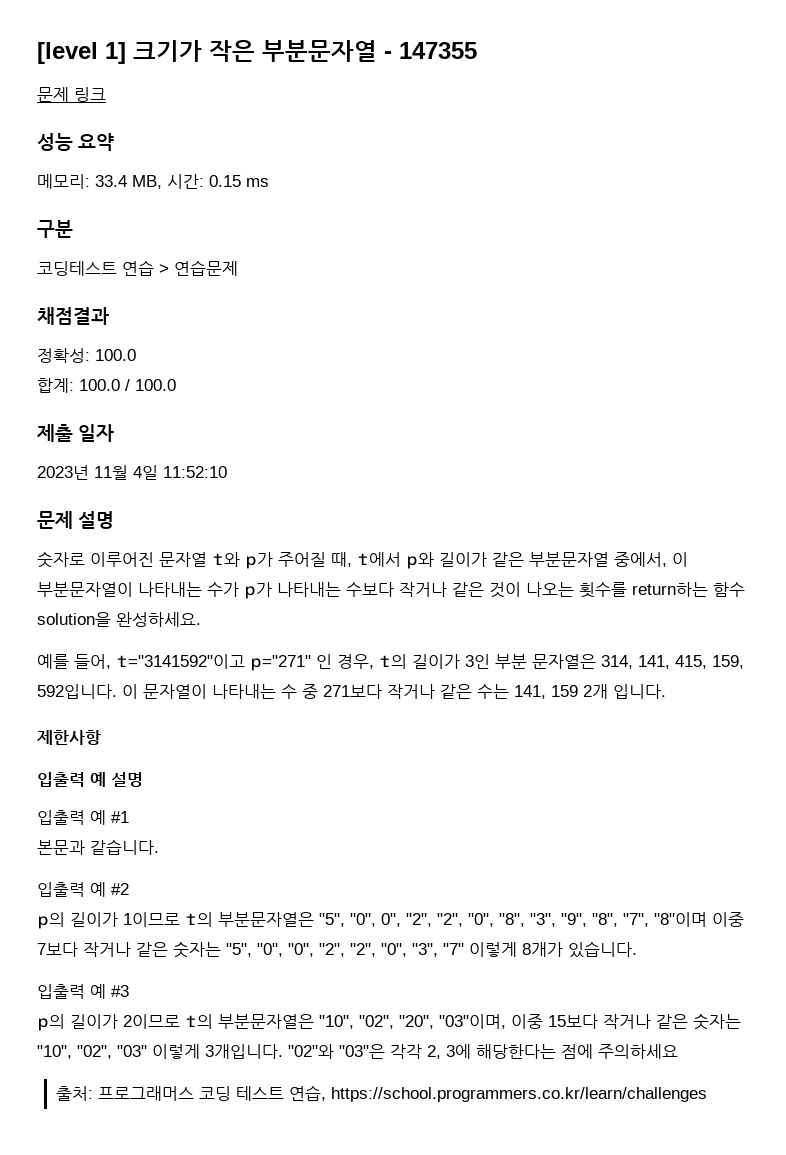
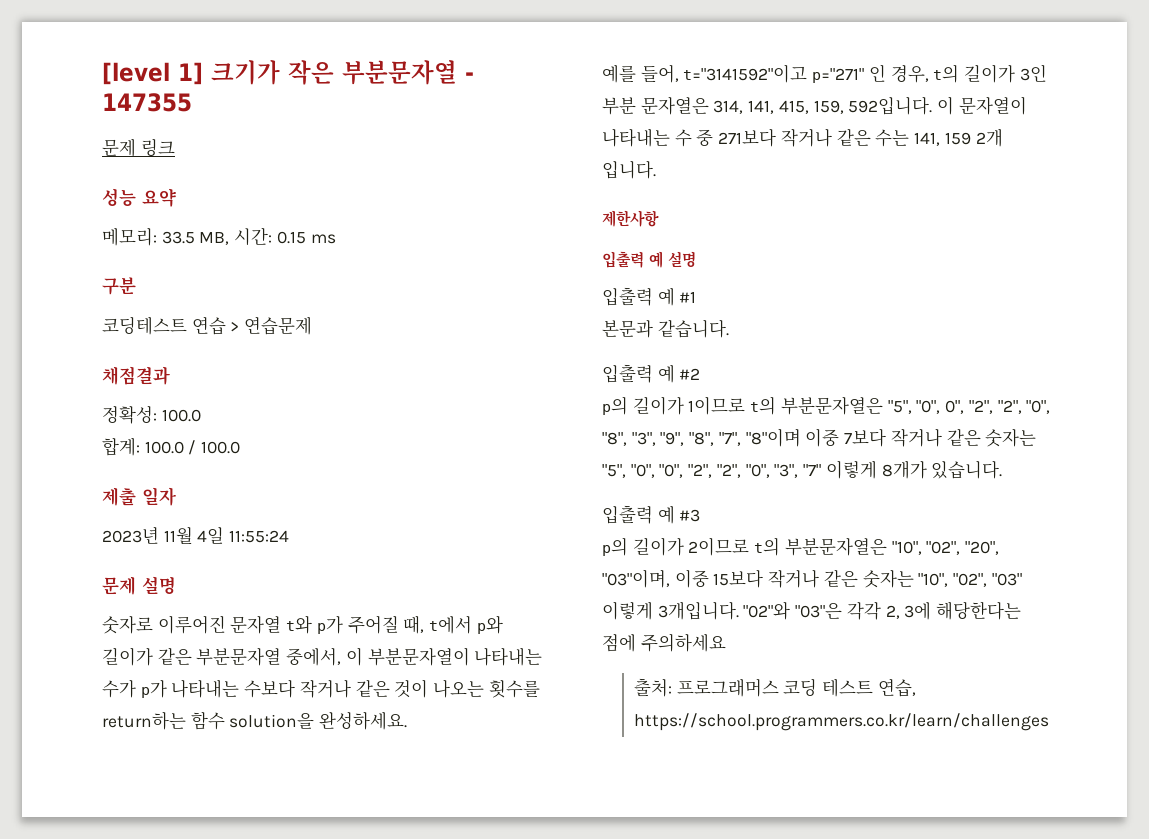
[95,175,127,187] 33.4 -> [161,231,195,244] 33.5
[163,466,227,478] 11:52:10 -> [229,530,290,543] 11:55:24

